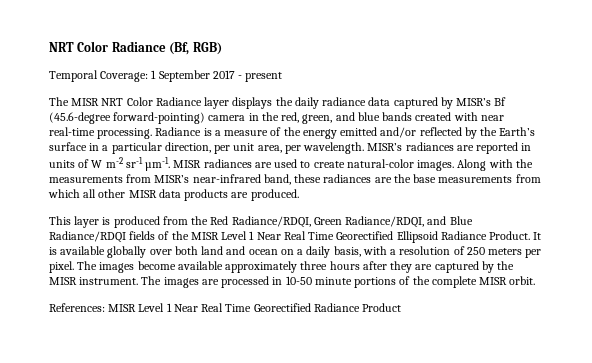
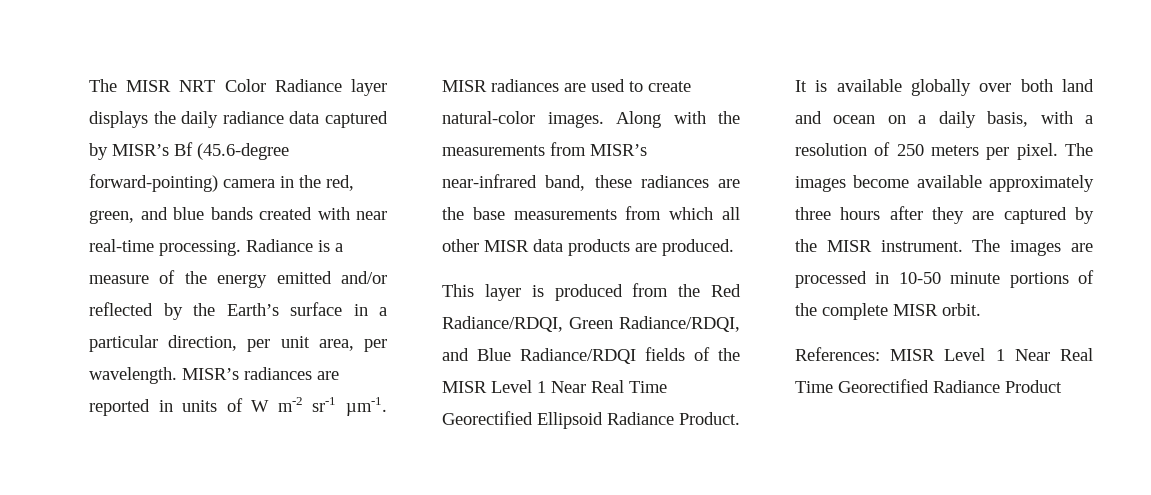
[49,41,222,55] [49,70,283,82] NRT Color Radiance (Bf, RGB) // Temporal Coverage: 1 September 2017 - present // -> (89, 85) none

